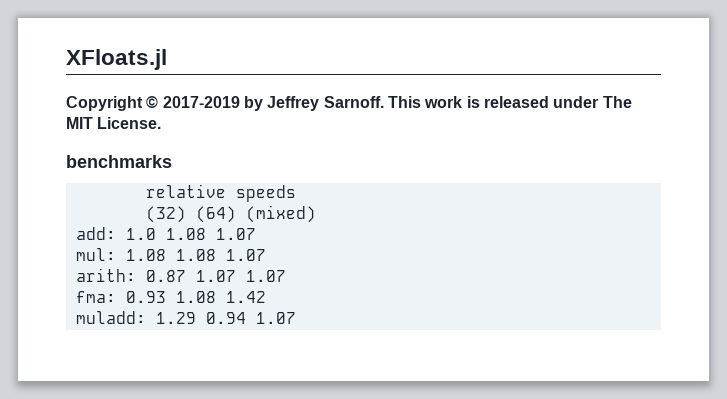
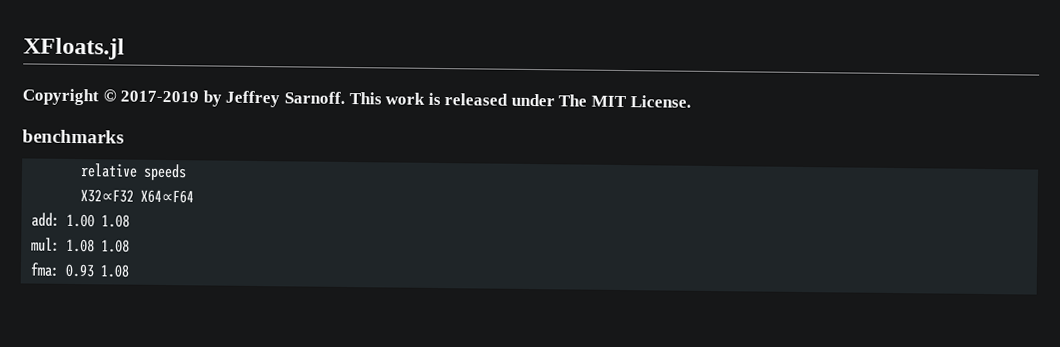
[145,205,316,223] (32) (64) (mixed) -> [80,189,195,204] X32∝F32 X64∝F64
[125,228,256,240] 1.0 1.08 1.07 -> [66,213,131,228] 1.00 1.08
[225,249,266,261] [75,268,286,282] [75,291,266,303] [75,311,296,324] 1.07 // arith: 0.87 1.07 1.07 // fma: 0.93 1.08 1.42 // muladd: 1.29 0.94 1.07 -> [30,262,130,278] // fma: 0.93 1.08

